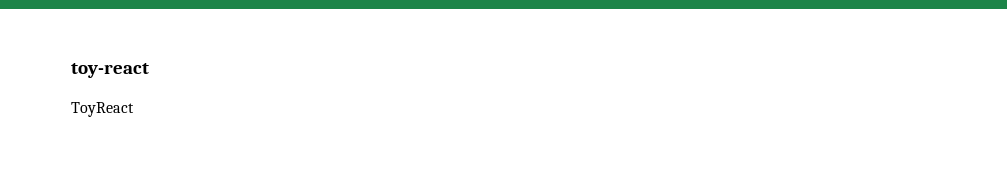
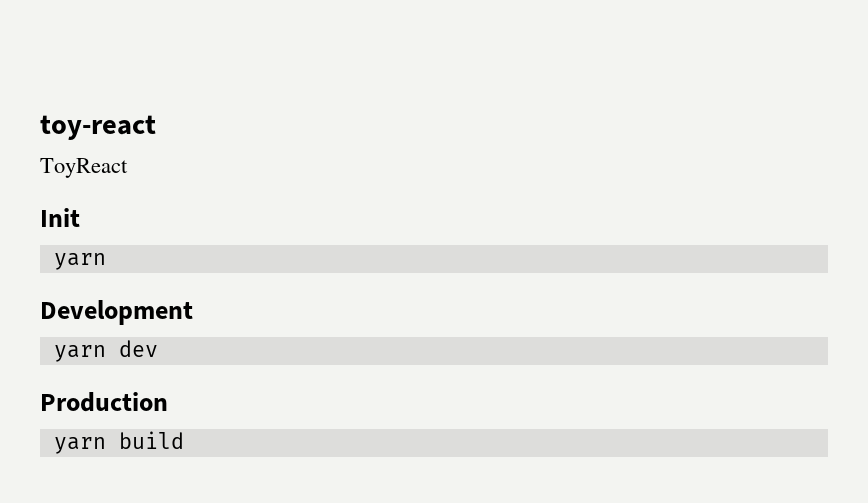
(134, 109) none -> [40,208,80,227] [53,253,106,270] [40,300,193,325] [53,340,158,362] [40,392,168,412] [53,431,184,454] // Init // yarn // Development // yarn dev // Production // yarn build

